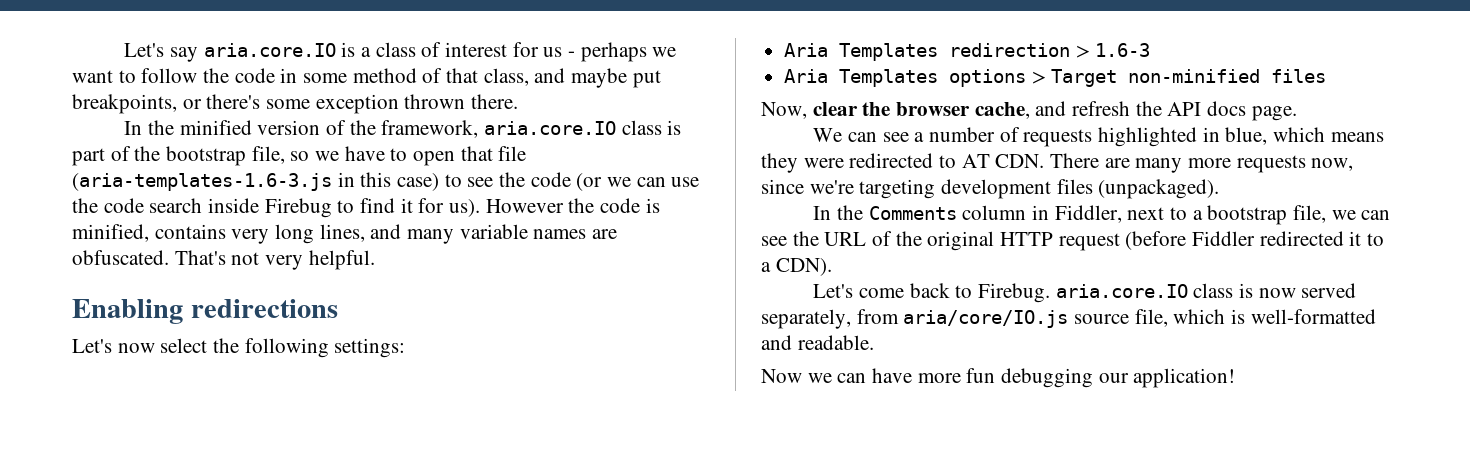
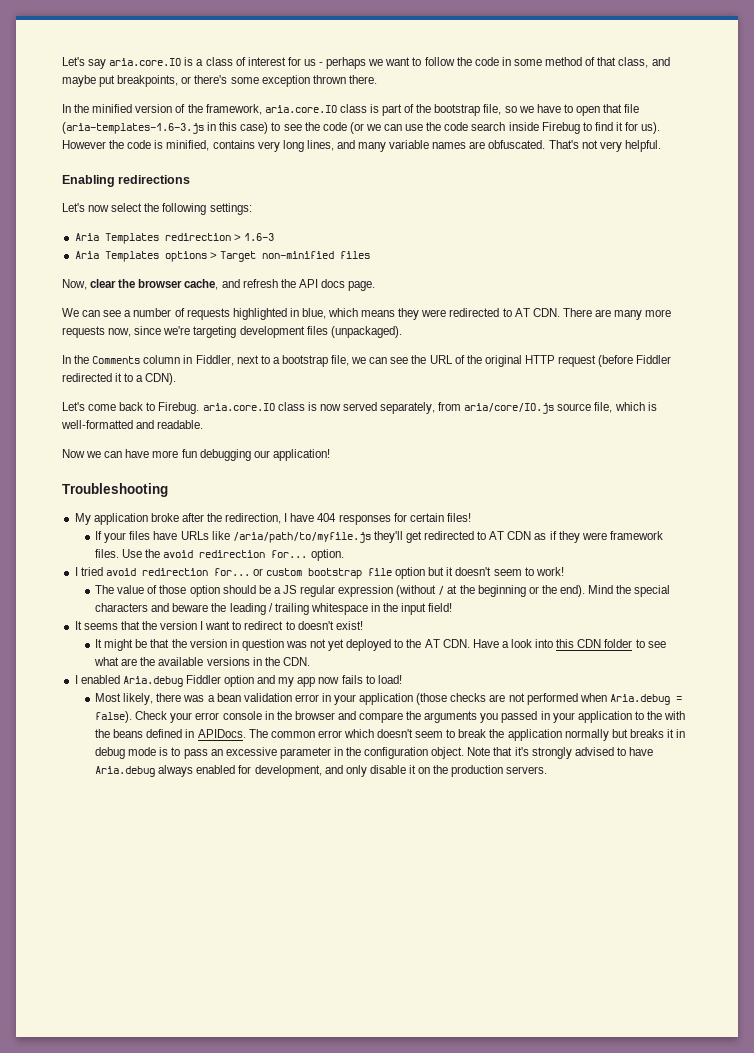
(1236, 378) none -> [62,483,168,497] [74,513,471,525] [95,531,663,543] [95,549,344,561] [74,567,564,579] [95,585,671,597] [95,603,453,615] [74,621,363,630] [95,639,666,651] [94,657,310,666] [74,675,402,687] [95,693,682,705] [95,711,686,723] [95,729,686,741] [95,747,654,759] [95,765,548,777] // Troubleshooting // My application broke after the redirection, I have 404 responses for certain files! // If your files have URLs like /aria/path/to/myfile.js they'll get redirected to AT CDN as if they were framework files. Use the avoid redirection for... option. // I tried avoid redirection for... or custom bootstrap file option but it doesn't seem to work! // The value of those option should be a JS regular expression (without / at the beginning or the end). Mind the special characters and beware the leading / trailing whitespace in the input field! // It seems that the version I want to redirect to doesn't exist! // It might be that the version in question was not yet deployed to the AT CDN. Have a look into this CDN folder to see what are the available versions in the CDN. // I enabled Aria.debug Fiddler option and my app now fails to load! // Most likely, there was a bean validation error in your application (those checks are not performed when Aria.debug = false). Check your error console in the browser and compare the arguments you passed in your application to the with the beans defined in APIDocs. The common error which doesn't seem to break the application normally but breaks it in debug mode is to pass an excessive parameter in the configuration object. Note that it's strongly advised to have Aria.debug always enabled for development, and only disable it on the production servers.

